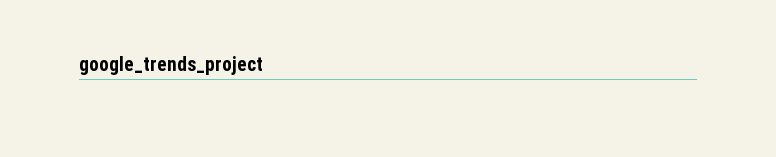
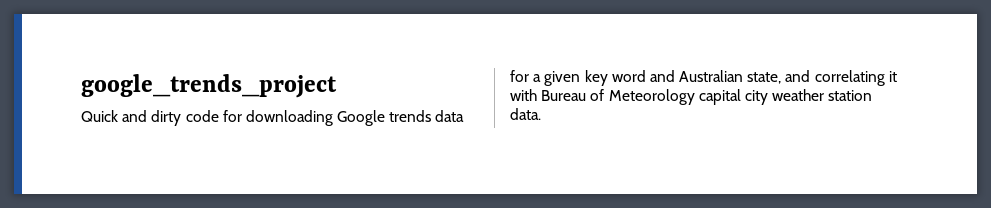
(263, 65) none -> [81,110,465,126] [510,70,897,86] [510,89,873,105] [510,108,541,120] // Quick and dirty code for downloading Google trends data for a given key word and Australian state, and correlating it with Bureau of Meteorology capital city weather station data.

